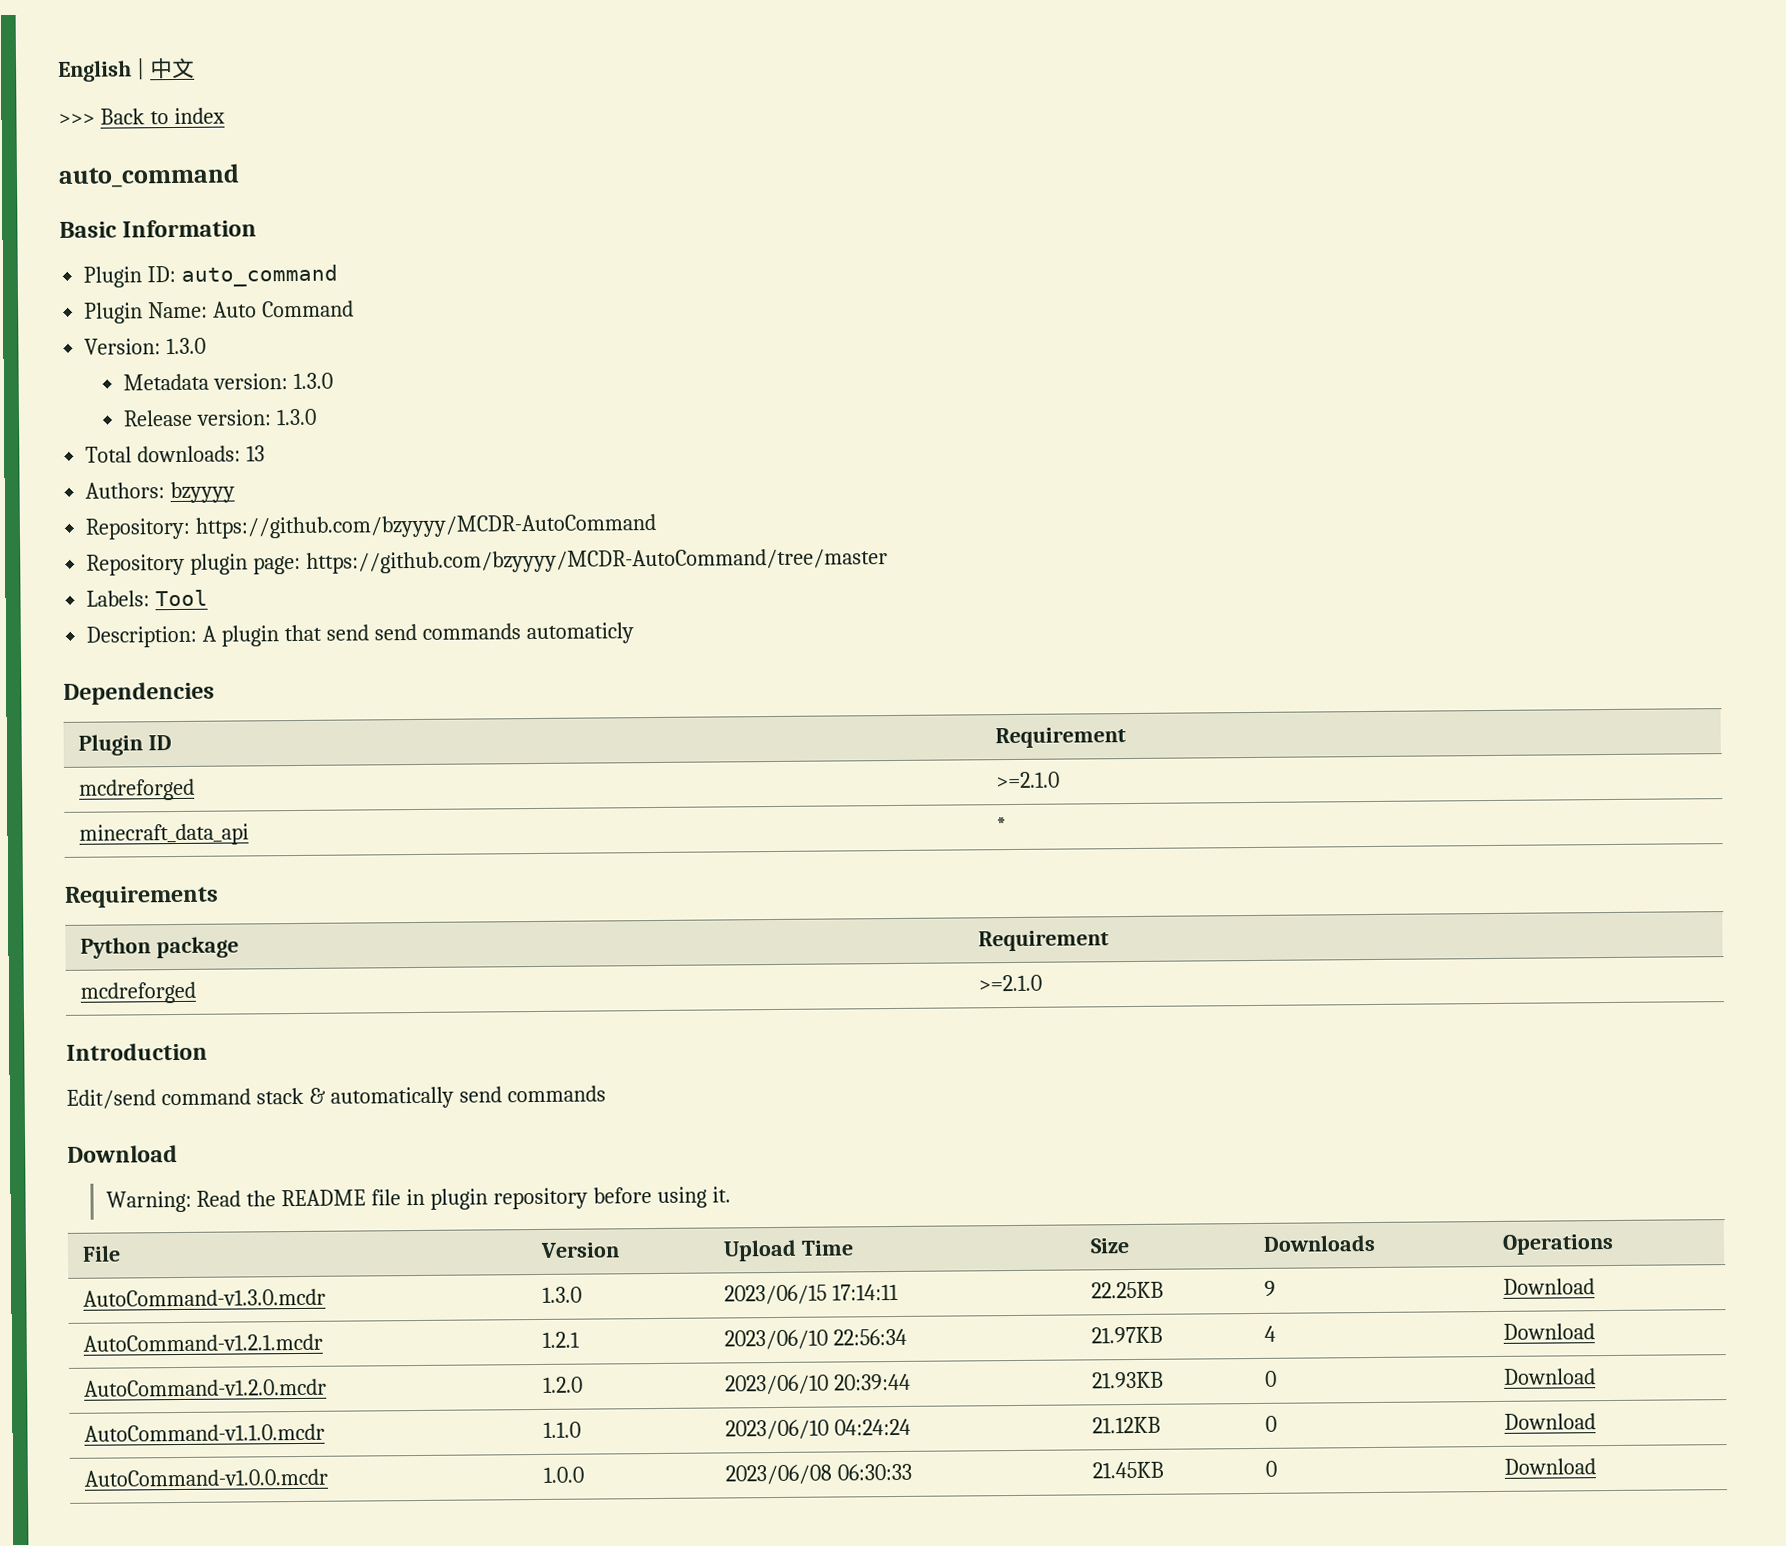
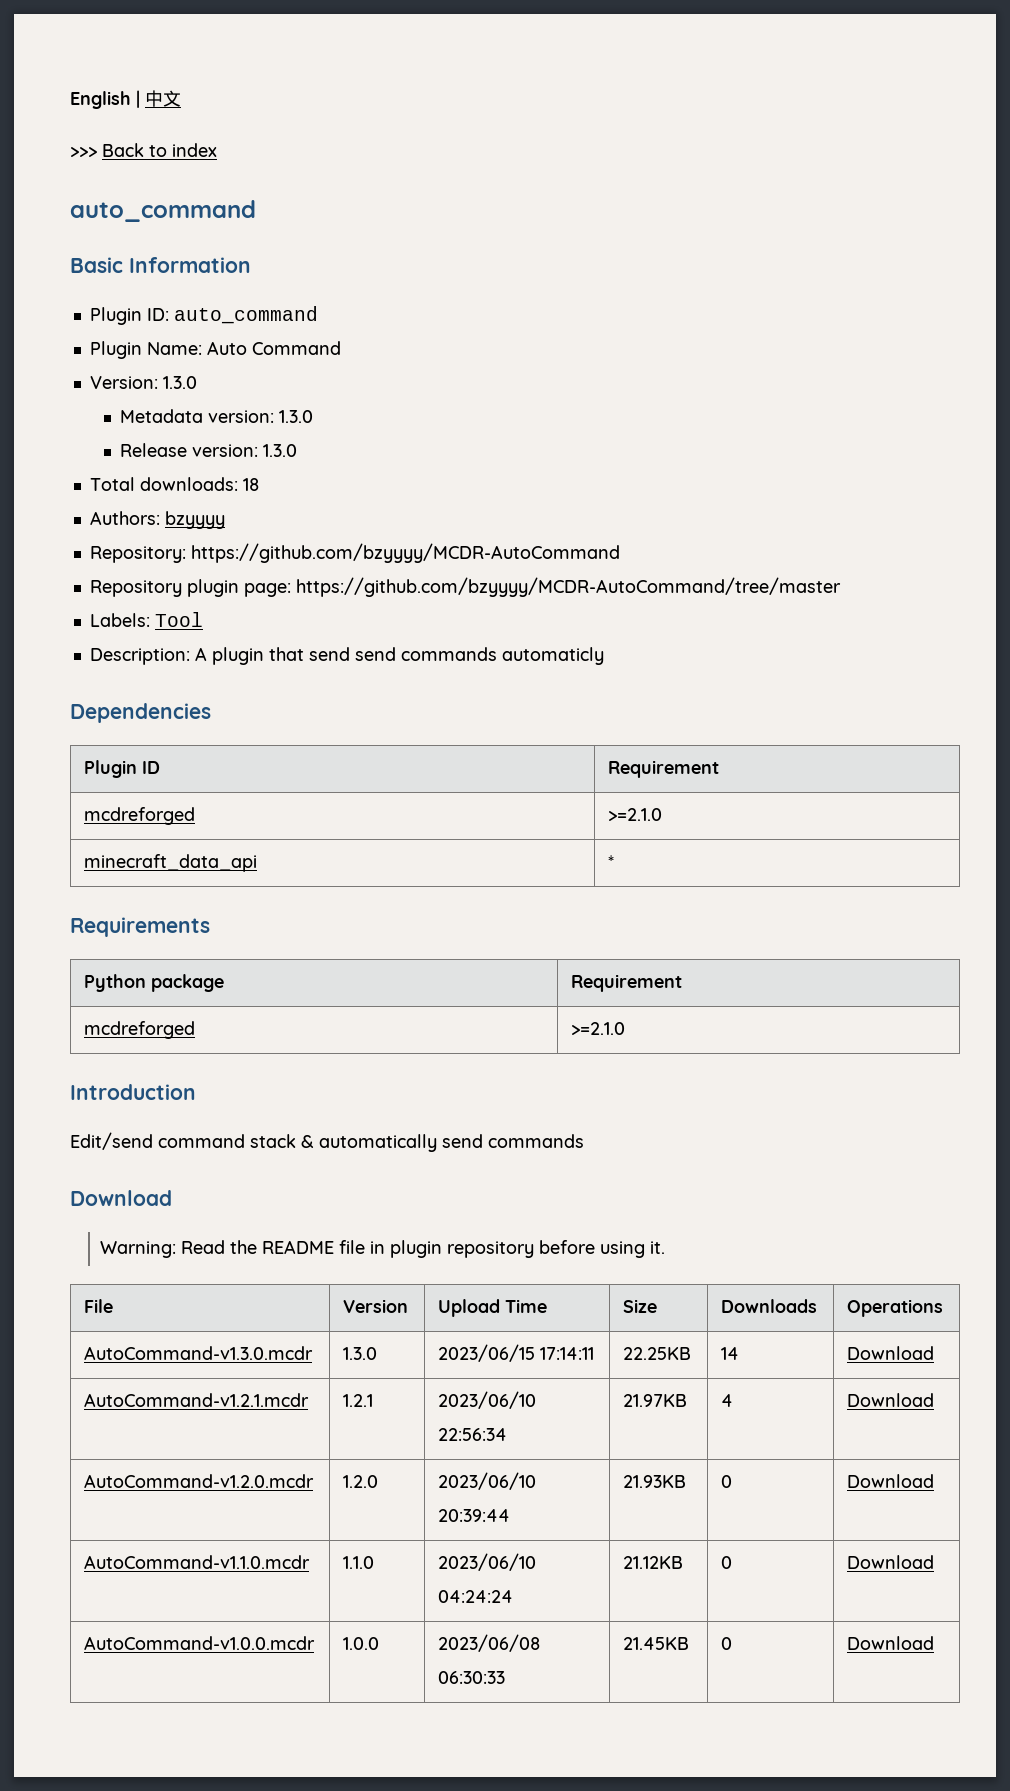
[246,445,266,462] 13 -> [242,478,259,491] 18
[1264,1280,1277,1297] 9 -> [721,1347,740,1360] 14

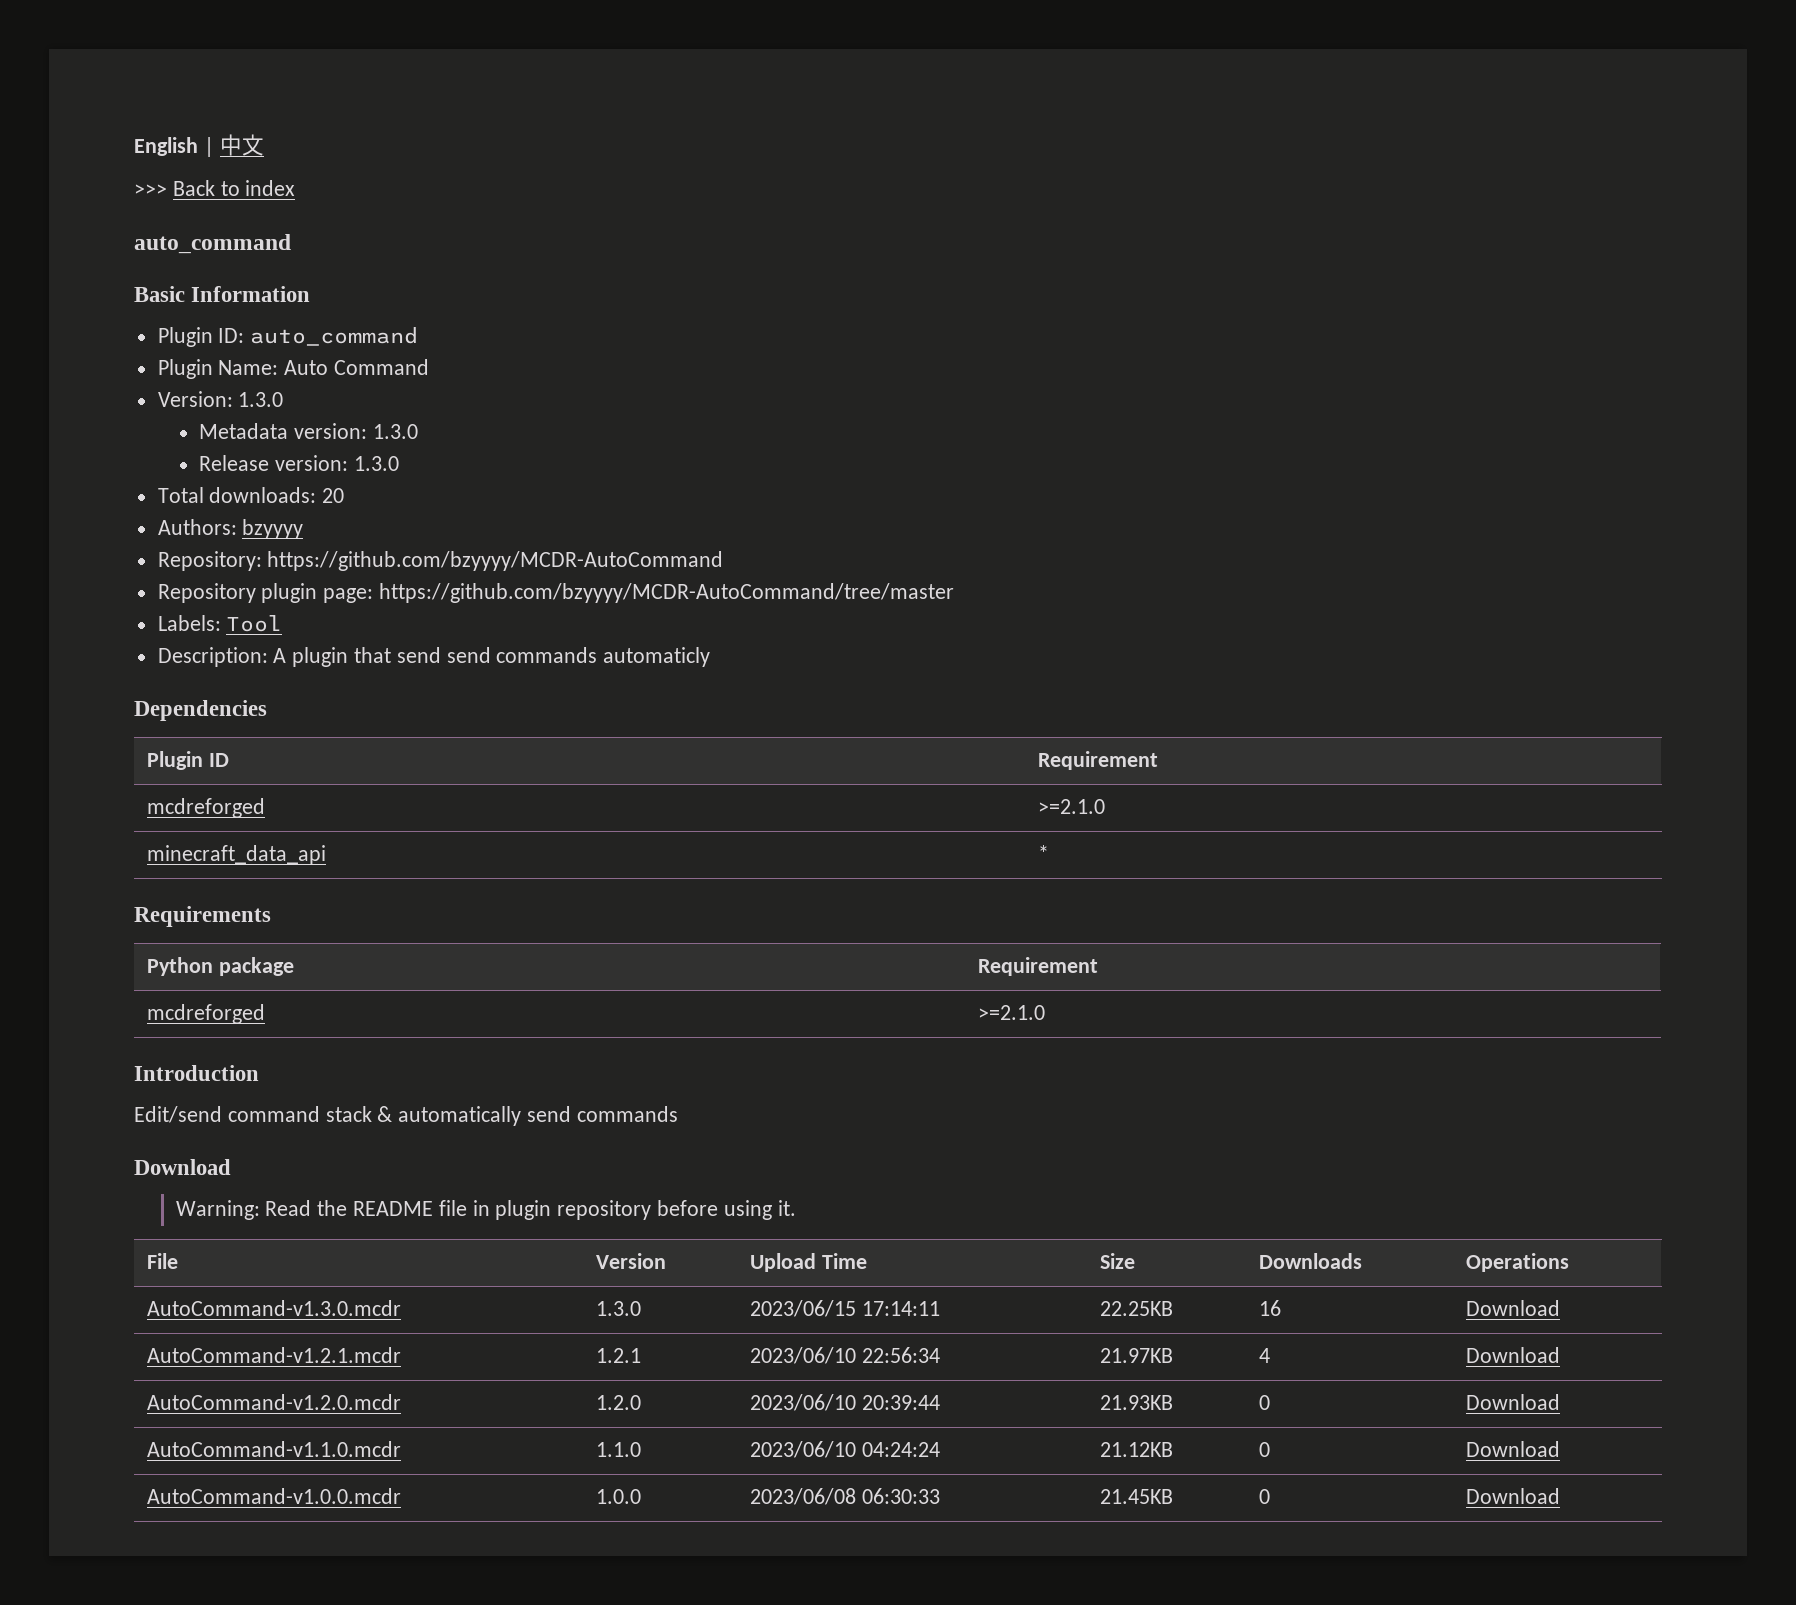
[242,478,259,491] 18 -> [322,488,345,503] 20
[721,1347,740,1360] 14 -> [1258,1300,1281,1316] 16

